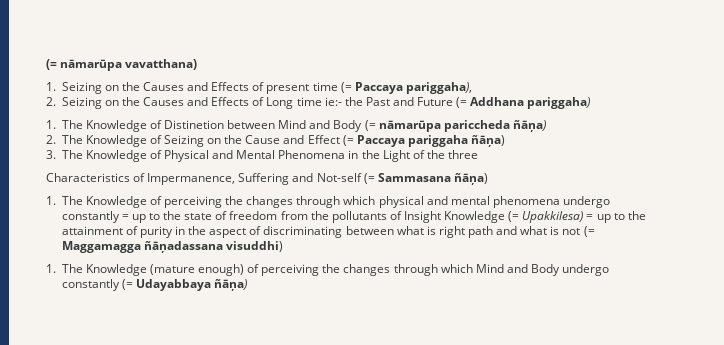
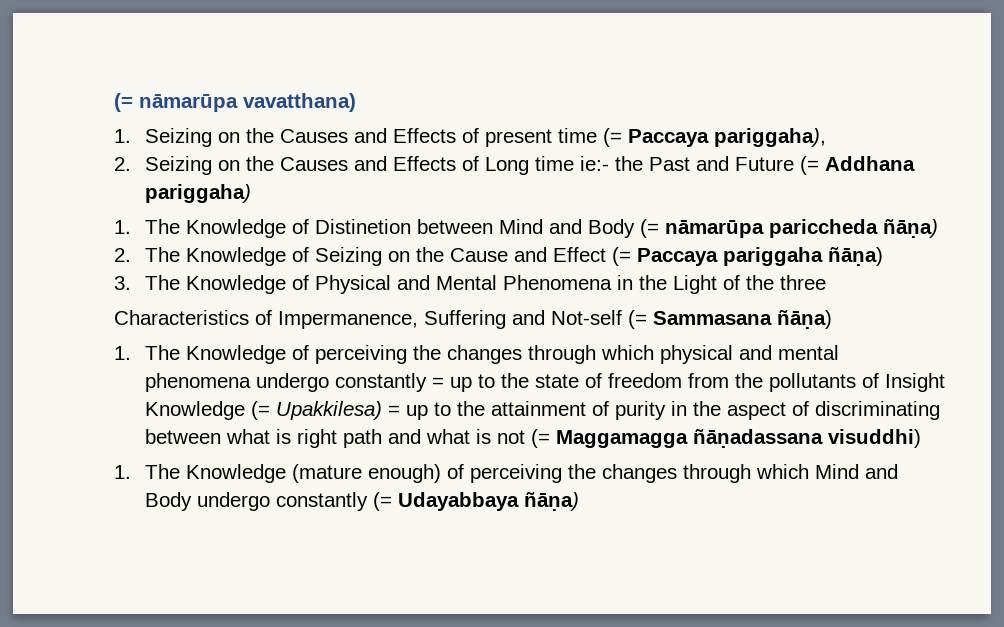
[512,120,546,132] ñāņa) -> [883,219,939,238] ñāṇa)
[471,135,506,147] ñāņa) -> [828,247,884,266] ñāṇa)
[453,173,488,185] ñāņa) -> [777,310,832,329] ñāṇa)
[143,241,223,253] ñāņadassana -> [693,429,824,448] ñāṇadassana
[214,279,248,291] ñāņa) -> [524,492,580,511] ñāṇa)

